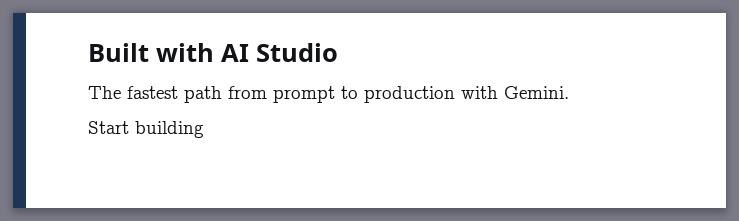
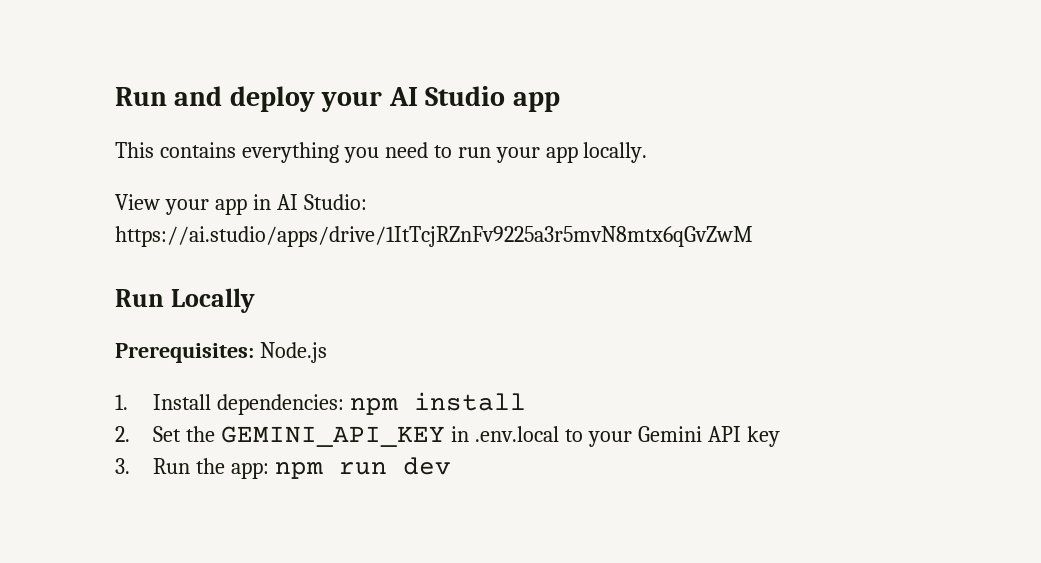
[88,43,338,62] [88,86,569,103] [88,121,204,138] Built with AI Studio // The fastest path from prompt to production with Gemini. // Start building -> [115,86,560,112] [115,142,648,163] [115,194,367,215] [115,226,753,247] [115,288,255,313] [115,342,327,363] [115,392,526,415] [115,426,780,447] [115,457,451,479] Run and deploy your AI Studio app // This contains everything you need to run your app locally. // View your app in AI Studio: https://ai.studio/apps/drive/1ItTcjRZnFv9225a3r5mvN8mtx6qGvZwM // Run Locally // Prerequisites: Node.js // 1. Install dependencies: npm install // 2. Set the GEMINI_API_KEY in .env.local to your Gemini API key // 3. Run the app: npm run dev

